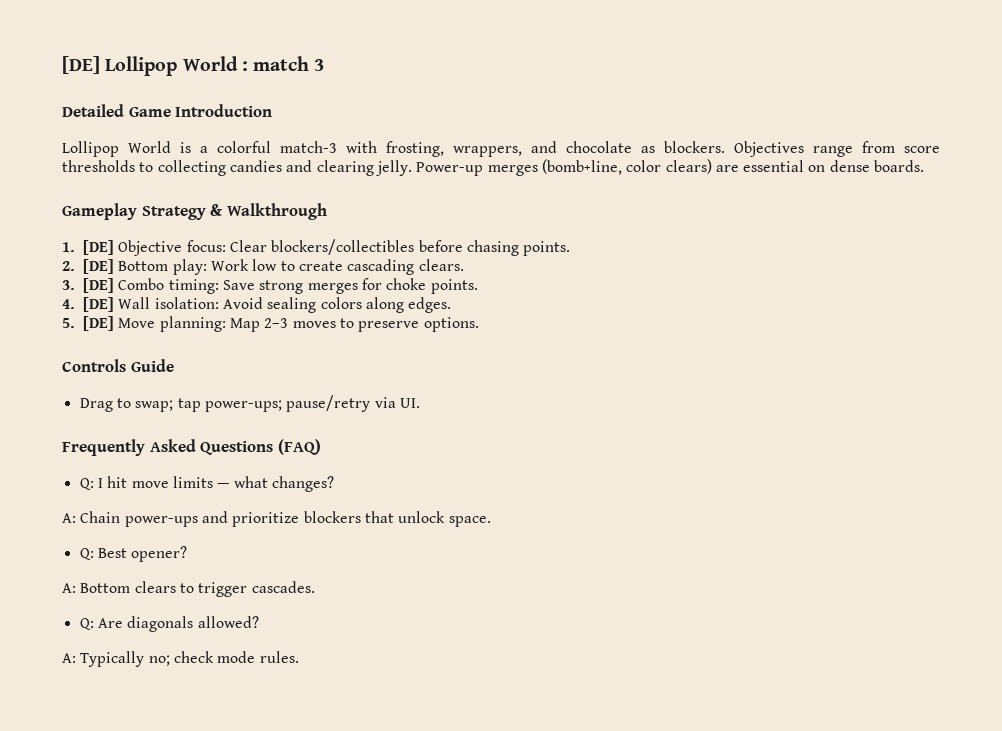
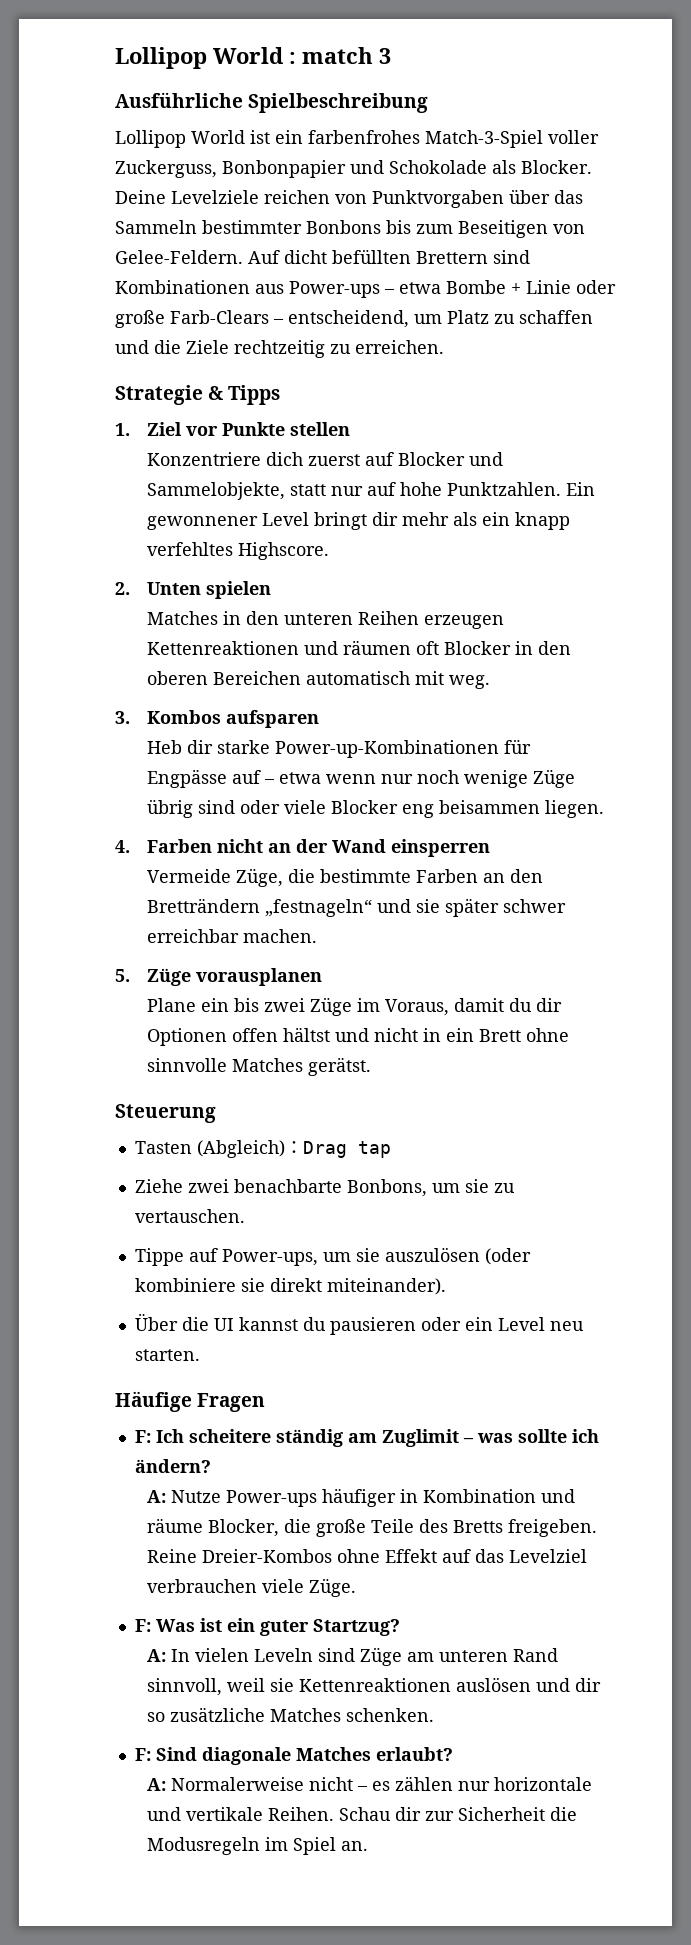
[62,56,100,74] [DE] -> (115, 58) none
[62,104,273,117] [62,141,940,157] [62,159,925,176] [62,203,327,220] [62,239,571,256] [62,259,464,275] [62,278,478,294] [62,297,452,313] [62,316,479,332] [62,359,174,372] [79,395,420,412] [62,439,321,456] [79,476,334,492] [62,511,491,527] [79,546,188,562] [62,581,315,597] [79,616,259,632] [62,651,299,667] Detailed Game Introduction // Lollipop World is a colorful match‑3 with frosting, wrappers, and chocolate as blockers. Objectives range from score thresholds to collecting candies and clearing jelly. Power‑up merges (bomb+line, color clears) are essential on dense boards. // Gameplay Strategy & Walkthrough // 1. [DE] Objective focus: Clear blockers/collectibles before chasing points. // 2. [DE] Bottom play: Work low to create cascading clears. // 3. [DE] Combo timing: Save strong merges for choke points. // 4. [DE] Wall isolation: Avoid sealing colors along edges. // 5. [DE] Move planning: Map 2–3 moves to preserve options. // Controls Guide // Drag to swap; tap power‑ups; pause/retry via UI. // Frequently Asked Questions (FAQ) // Q: I hit move limits — what changes? // A: Chain power‑ups and prioritize blockers that unlock space. // Q: Best opener? // A: Bottom clears to trigger cascades. // Q: Are diagonals allowed? // A: Typically no; check mode rules. -> [115,92,429,113] [115,130,599,148] [115,160,592,178] [115,189,583,208] [115,220,585,238] [115,249,530,264] [115,280,616,298] [115,310,593,328] [115,340,444,358] [115,385,281,405] [115,422,351,436] [147,452,504,466] [147,482,596,500] [147,512,571,530] [147,542,330,560] [115,581,272,599] [147,611,505,629] [147,640,572,655] [147,671,491,689] [115,710,320,728] [147,739,532,758] [147,769,576,788] [147,799,605,818] [115,839,491,857] [147,868,544,887] [147,898,567,917] [147,929,318,943] [115,968,323,986] [147,997,563,1016] [147,1027,570,1046] [147,1057,372,1076] [115,1104,216,1123] [134,1140,391,1158] [134,1179,515,1197] [134,1209,245,1223] [134,1247,531,1266] [134,1278,446,1295] [134,1313,584,1335] [134,1349,200,1361] [115,1391,266,1412] [134,1429,599,1447] [134,1459,211,1473] [147,1488,576,1507] [147,1518,598,1537] [147,1549,588,1563] [147,1578,357,1597] [134,1618,400,1636] [147,1647,559,1666] [147,1677,602,1696] [147,1707,435,1722] [134,1747,453,1765] [147,1776,593,1791] [147,1807,578,1821] [147,1837,369,1855] Ausführliche Spielbeschreibung // Lollipop World ist ein farbenfrohes Match-3-Spiel voller Zuckerguss, Bonbonpapier und Schokolade als Blocker. Deine Levelziele reichen von Punktvorgaben über das Sammeln bestimmter Bonbons bis zum Beseitigen von Gelee-Feldern. Auf dicht befüllten Brettern sind Kombinationen aus Power-ups – etwa Bombe + Linie oder große Farb-Clears – entscheidend, um Platz zu schaffen und die Ziele rechtzeitig zu erreichen. // Strategie & Tipps // 1. Ziel vor Punkte stellen // Konzentriere dich zuerst auf Blocker und Sammelobjekte, statt nur auf hohe Punktzahlen. Ein gewonnener Level bringt dir mehr als ein knapp verfehltes Highscore. // 2. Unten spielen // Matches in den unteren Reihen erzeugen Kettenreaktionen und räumen oft Blocker in den oberen Bereichen automatisch mit weg. // 3. Kombos aufsparen // Heb dir starke Power-up-Kombinationen für Engpässe auf – etwa wenn nur noch wenige Züge übrig sind oder viele Blocker eng beisammen liegen. // 4. Farben nicht an der Wand einsperren // Vermeide Züge, die bestimmte Farben an den Bretträndern „festnageln“ und sie später schwer erreichbar machen. // 5. Züge vorausplanen // Plane ein bis zwei Züge im Voraus, damit du dir Optionen offen hältst und nicht in ein Brett ohne sinnvolle Matches gerätst. // Steuerung // Tasten (Abgleich)：Drag tap // Ziehe zwei benachbarte Bonbons, um sie zu vertauschen. // Tippe auf Power-ups, um sie auszulösen (oder kombiniere sie direkt miteinander). // Über die UI kannst du pausieren oder ein Level neu starten. // Häufige Fragen // F: Ich scheitere ständig am Zuglimit – was sollte ich ändern? // A: Nutze Power-ups häufiger in Kombination und räume Blocker, die große Teile des Bretts freigeben. Reine Dreier-Kombos ohne Effekt auf das Levelziel verbrauchen viele Züge. // F: Was ist ein guter Startzug? // A: In vielen Leveln sind Züge am unteren Rand sinnvoll, weil sie Kettenreaktionen auslösen und dir so zusätzliche Matches schenken. // F: Sind diagonale Matches erlaubt? // A: Normalerweise nicht – es zählen nur horizontale und vertikale Reihen. Schau dir zur Sicherheit die Modusregeln im Spiel an.

